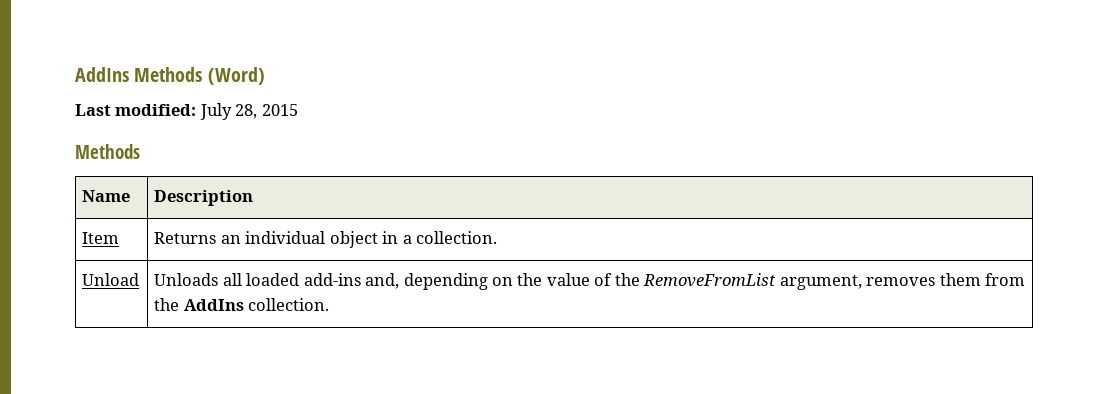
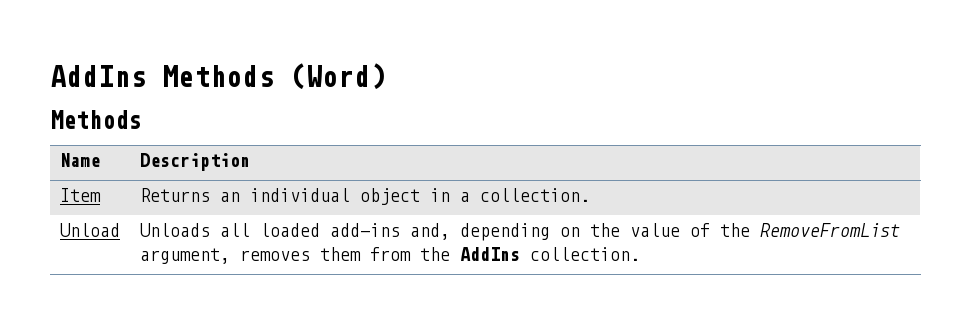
[75,103,298,120] // Last modified: July 28, 2015 -> (386, 76) none

